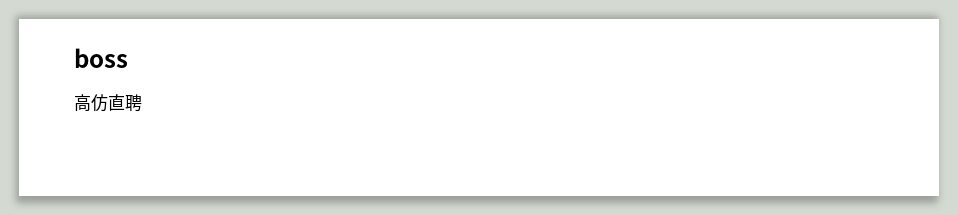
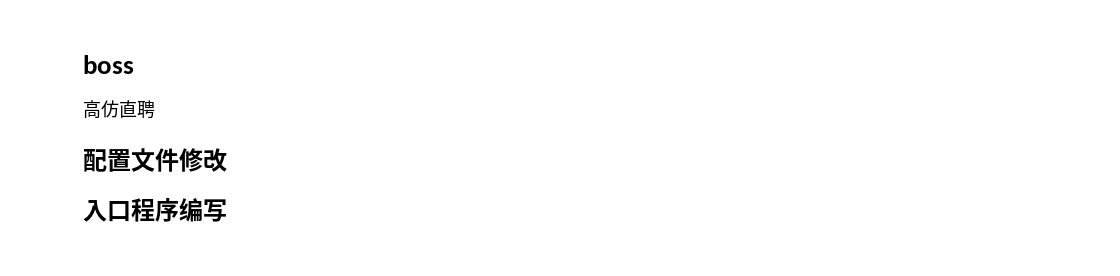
(142, 103) none -> [83,148,227,172] [83,198,227,222] // 配置文件修改 // 入口程序编写

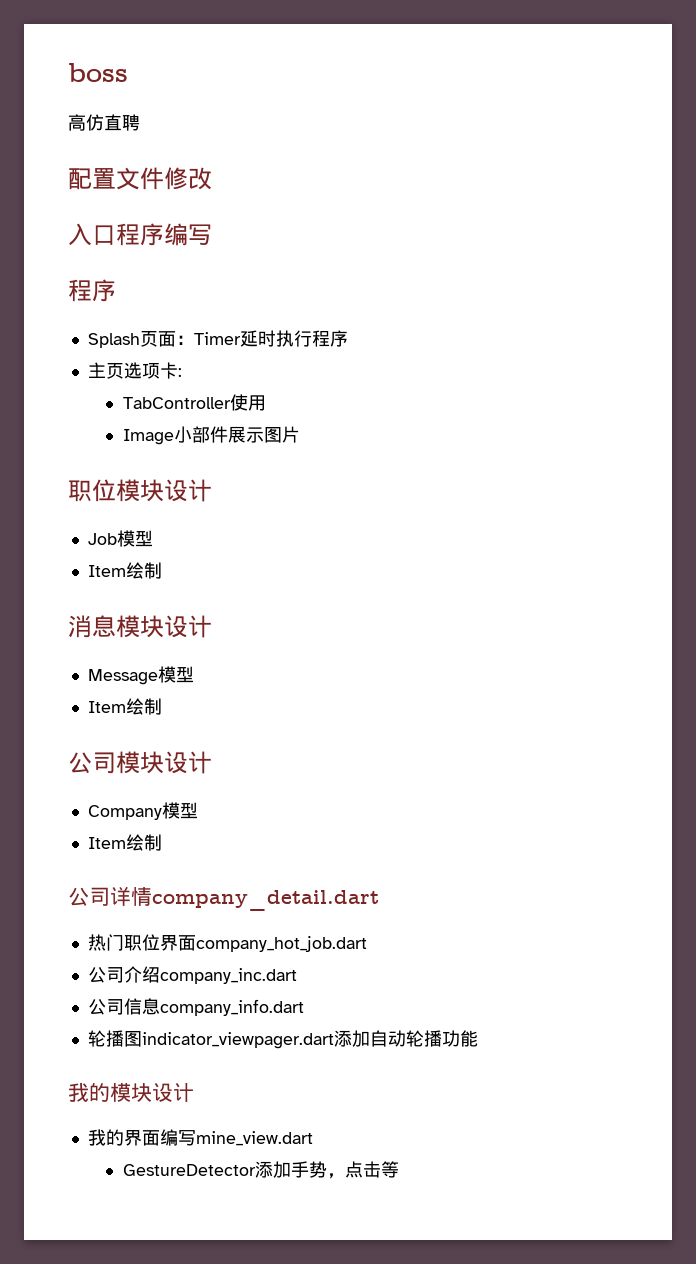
(227, 210) none -> [68,279,116,302] [87,330,348,348] [87,362,182,379] [122,394,266,411] [122,426,300,445] [68,479,212,502] [87,530,153,547] [87,562,162,579] [68,615,212,638] [87,666,194,685] [87,698,162,715] [68,751,212,774] [87,802,198,820] [87,834,162,851] [68,887,379,911] [87,934,367,952] [87,966,297,984] [87,998,304,1016] [87,1030,478,1049] [68,1082,194,1103] [87,1129,313,1146] [122,1161,399,1179] // 程序 // Splash页面：Timer延时执行程序 // 主页选项卡: // TabController使用 // Image小部件展示图片 // 职位模块设计 // Job模型 // Item绘制 // 消息模块设计 // Message模型 // Item绘制 // 公司模块设计 // Company模型 // Item绘制 // 公司详情company_detail.dart // 热门职位界面company_hot_job.dart // 公司介绍company_inc.dart // 公司信息company_info.dart // 轮播图indicator_viewpager.dart添加自动轮播功能 // 我的模块设计 // 我的界面编写mine_view.dart // GestureDetector添加手势，点击等

